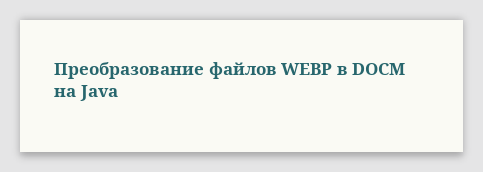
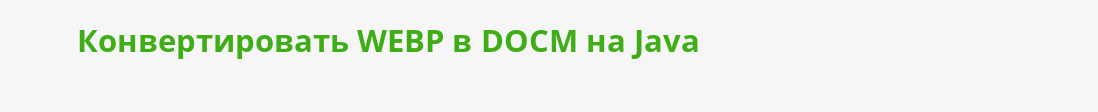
[54,62,277,79] Преобразование файлов -> [77,30,349,59] Конвертировать

